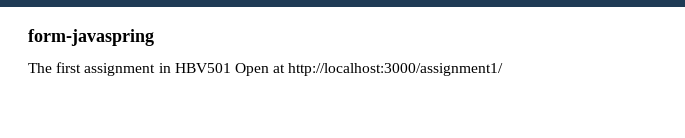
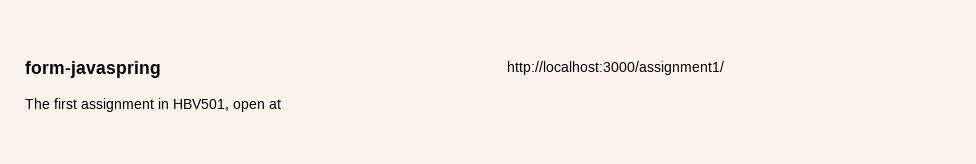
[174,63,269,76] HBV501 Open -> [173,99,265,112] HBV501, open

